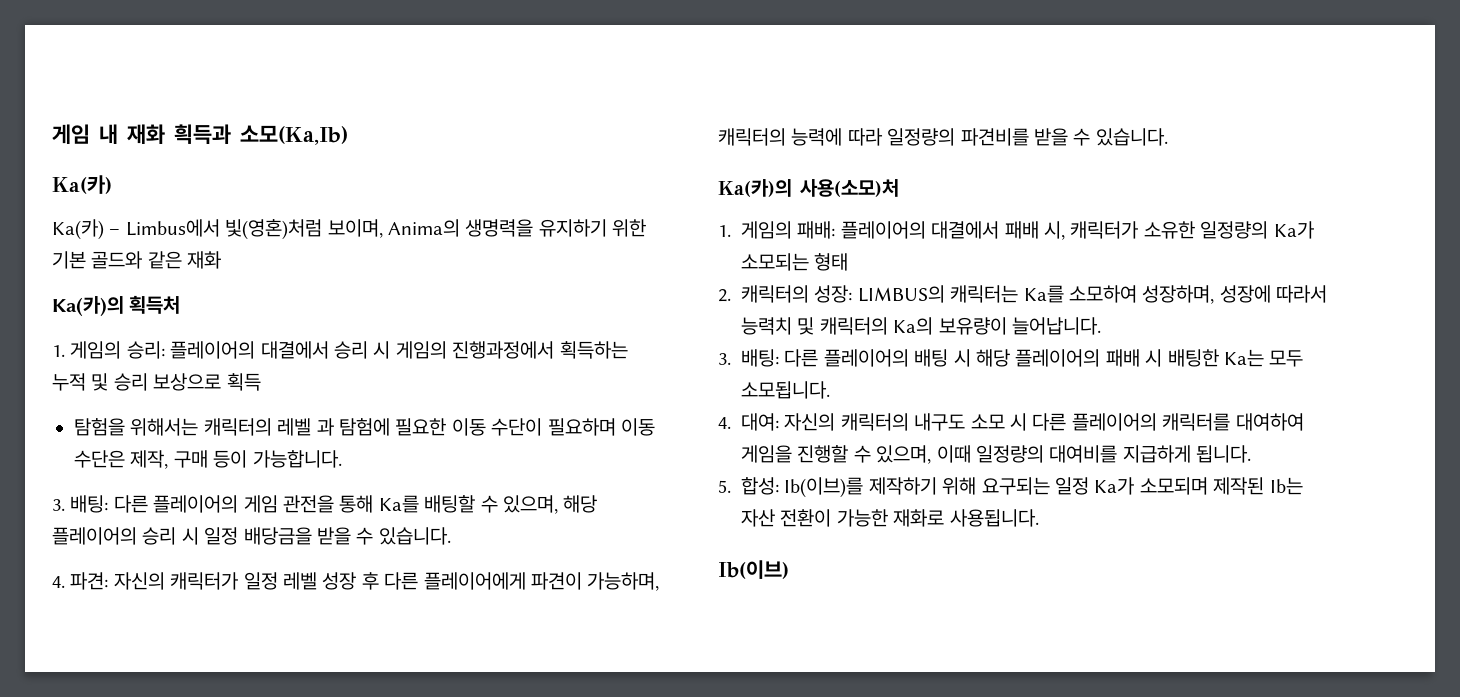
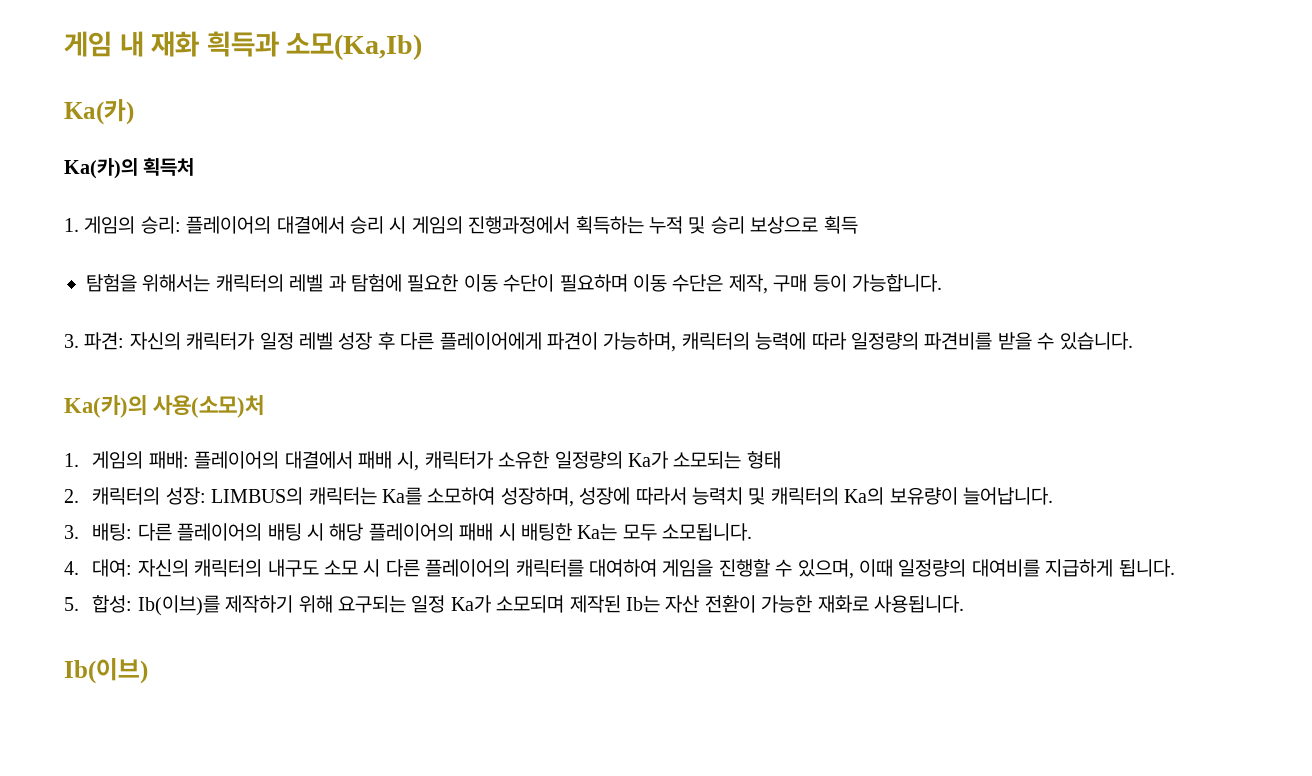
[52,219,647,240] [52,251,222,269] // Ka(카) – Limbus에서 빛(영혼)처럼 보이며, Anima의 생명력을 유지하기 위한 기본 골드와 같은 재화 -> (134, 112) none
[70,495,598,514] [52,527,451,545] [52,576,65,588] 배팅: 다른 플레이어의 게임 관전을 통해 Ka를 배팅할 수 있으며, 해당 플레이어의 승리 시 일정 배당금을 받을 수 있습니다. // 4. -> (79, 341) none

